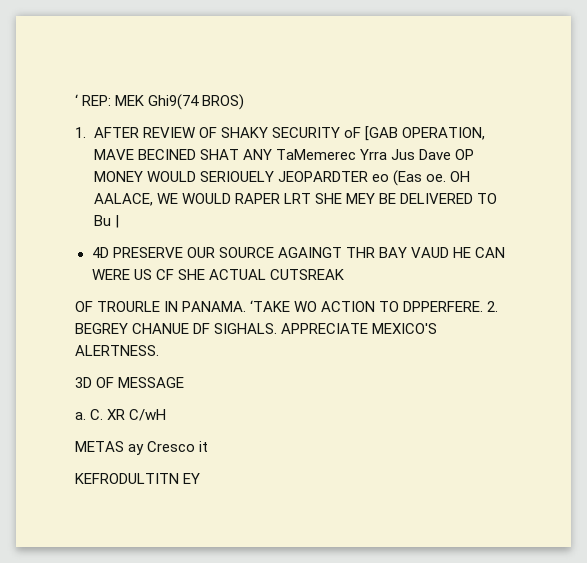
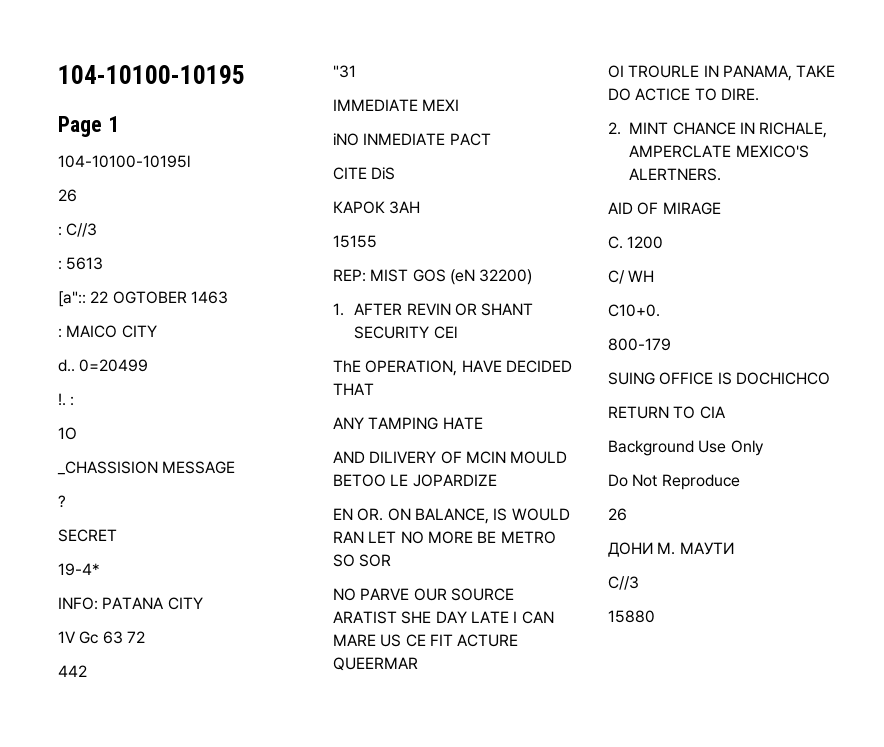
[75,94,245,110] [75,126,485,141] [93,149,474,160] [93,170,470,186] [93,193,497,206] [93,215,119,228] [91,247,505,258] [91,269,344,280] [75,300,499,312] [75,323,438,334] [75,345,159,356] [75,377,185,388] [75,409,167,421] [75,441,209,455] [75,473,201,484] ‘ REP: MEK Ghi9(74 BROS) // 1. AFTER REVIEW OF SHAKY SECURITY oF [GAB OPERATION, MAVE BECINED SHAT ANY TaMemerec Yrra Jus Dave OP MONEY WOULD SERIOUELY JEOPARDTER eo (Eas oe. OH AALACE, WE WOULD RAPER LRT SHE MEY BE DELIVERED TO Bu | // 4D PRESERVE OUR SOURCE AGAINGT THR BAY VAUD HE CAN WERE US CF SHE ACTUAL CUTSREAK // OF TROURLE IN PANAMA. ‘TAKE WO ACTION TO DPPERFERE. 2. BEGREY CHANUE DF SIGHALS. APPRECIATE MEXICO'S ALERTNESS. // 3D OF MESSAGE // a. C. XR C/wH // METAS ay Cresco it // KEFRODULTITN EY -> [58,65,245,84] [58,116,119,137] [58,155,190,168] [58,189,77,202] [58,223,98,237] [58,257,104,270] [58,291,228,307] [58,325,157,338] [58,359,149,372] [58,393,75,406] [58,427,77,440] [57,461,236,475] [58,495,66,508] [58,529,117,542] [58,563,100,576] [58,597,203,610] [58,631,145,644] [58,665,87,677] [333,65,356,78] [333,99,460,111] [333,133,491,146] [333,167,396,180] [333,201,421,214] [333,235,377,248] [333,269,533,285] [333,303,534,316] [354,326,457,339] [333,360,572,376] [333,383,374,395] [333,417,483,430] [333,451,568,464] [333,474,497,487] [333,508,570,524] [333,531,556,544] [333,554,392,567] [333,588,514,601] [333,611,554,624] [333,634,519,647] [333,657,418,671] [608,65,836,81] [608,88,759,101] [608,122,828,138] [629,145,809,158] [629,168,722,181] [608,202,721,215] [608,236,664,249] [608,270,655,284] [608,304,660,317] [608,338,671,351] [608,372,830,385] [608,406,726,419] [608,440,764,456] [608,474,740,490] [608,508,627,521] [608,542,734,557] [608,576,639,590] [608,610,655,623] 104-10100-10195 // Page 1 // 104-10100-10195l // 26 // : C//3 // : 5613 // [a":: 22 OGTOBER 1463 // : MAICO CITY // d.. 0=20499 // !. : // 1O // _CHASSISION MESSAGE // ? // SECRET // 19-4* // INFO: PATANA CITY // 1V Gc 63 72 // 442 // "31 // IMMEDIATE MEXI // iNO INMEDIATE PACT // CITE DiS // КАРОК ЗАН // 15155 // REP: MIST GOS (eN 32200) // 1. AFTER REVIN OR SHANT SECURITY CEl // ThE OPERATION, HAVE DECIDED THAT // ANY TAMPING HATE // AND DILIVERY OF MCIN MOULD BETOO LE JOPARDIZE // EN OR. ON BALANCE, IS WOULD RAN LET NO MORE BE METRO SO SOR // NO PARVE OUR SOURCE ARATIST SHE DAY LATE I CAN MARE US CE FIT ACTURE QUEERMAR // OI TROURLE IN PANAMA, TAKE DO ACTICE TO DIRE. // 2. MINT CHANCE IN RICHALE, AMPERCLATE MEXICO'S ALERTNERS. // AID OF MIRAGE // C. 1200 // C/ WH // C10+0. // 800-179 // SUING OFFICE IS DOCHICHCO // RETURN TO CIA // Background Use Only // Do Not Reproduce // 26 // ДОНИ М. МАУТИ // C//3 // 15880

